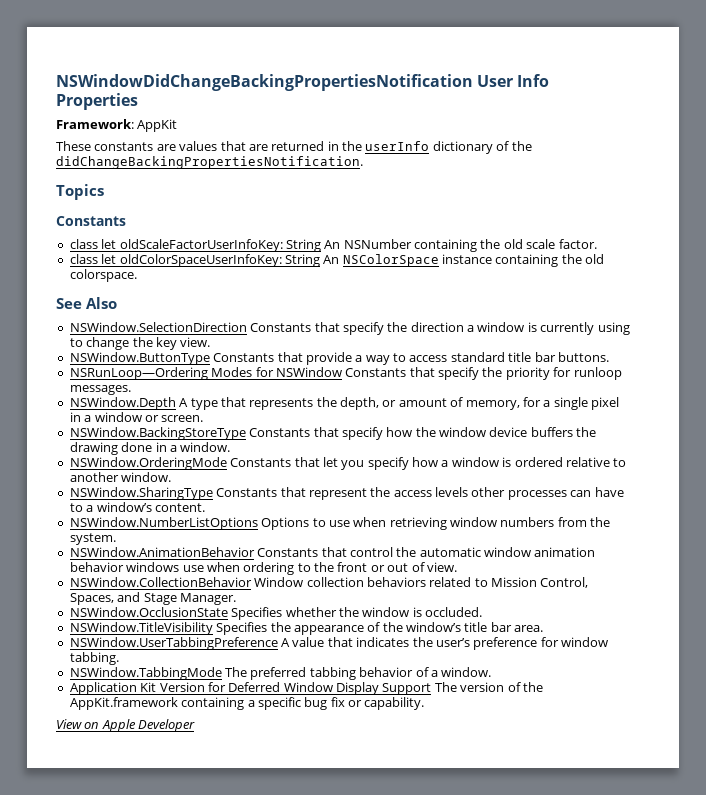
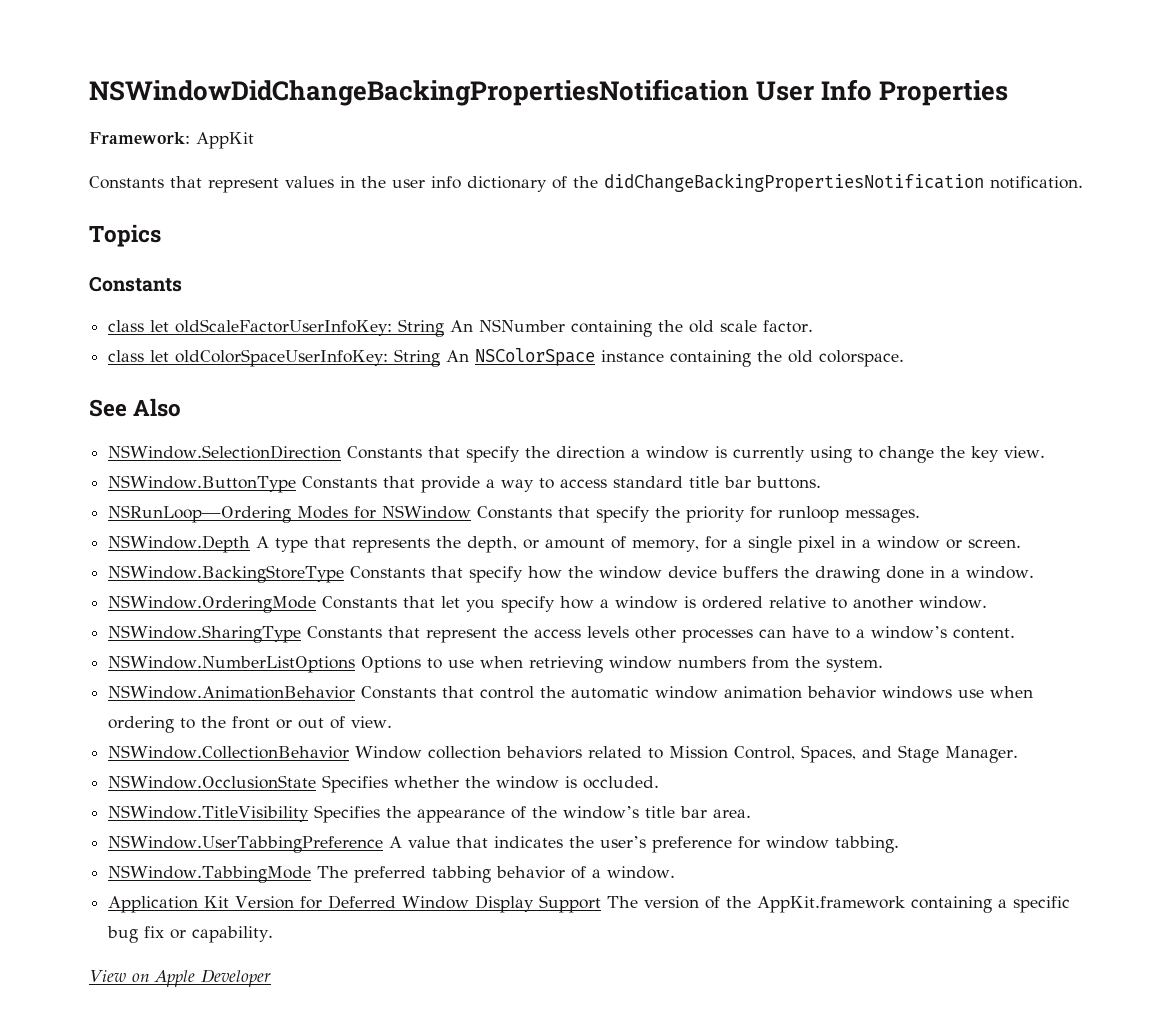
[56,141,430,151] These constants are values that are returned in the userInfo -> [89,176,461,193] Constants that represent values in the user info
[56,156,363,169] didChangeBackingPropertiesNotification. -> [604,173,1083,192] didChangeBackingPropertiesNotification notification.

